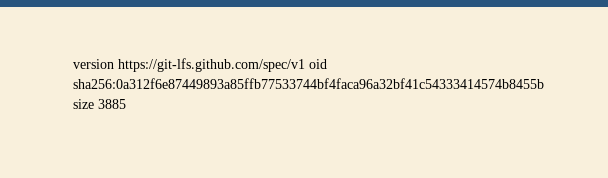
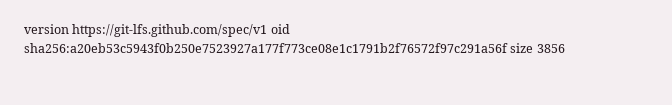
[73,78,544,89] [73,99,126,109] sha256:0a312f6e87449893a85ffb77533744bf4faca96a32bf41c54333414574b8455b size 3885 -> [24,43,565,53] sha256:a20eb53c5943f0b250e7523927a177f773ce08e1c1791b2f76572f97c291a56f size 3856

